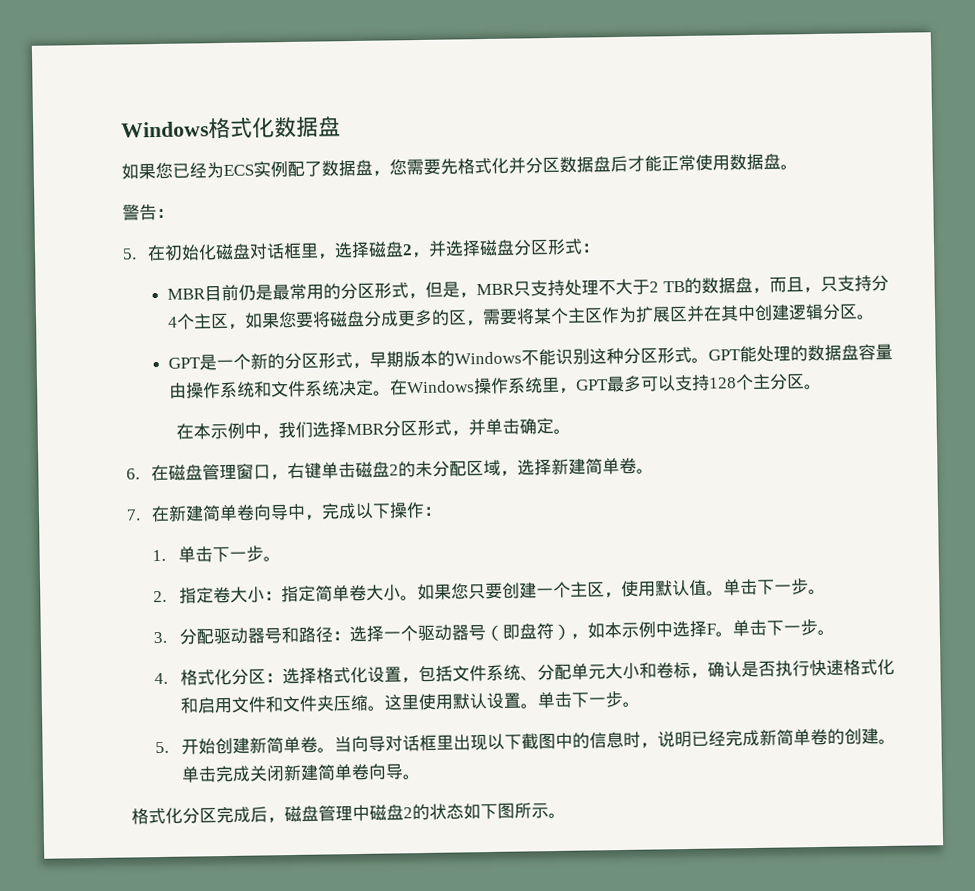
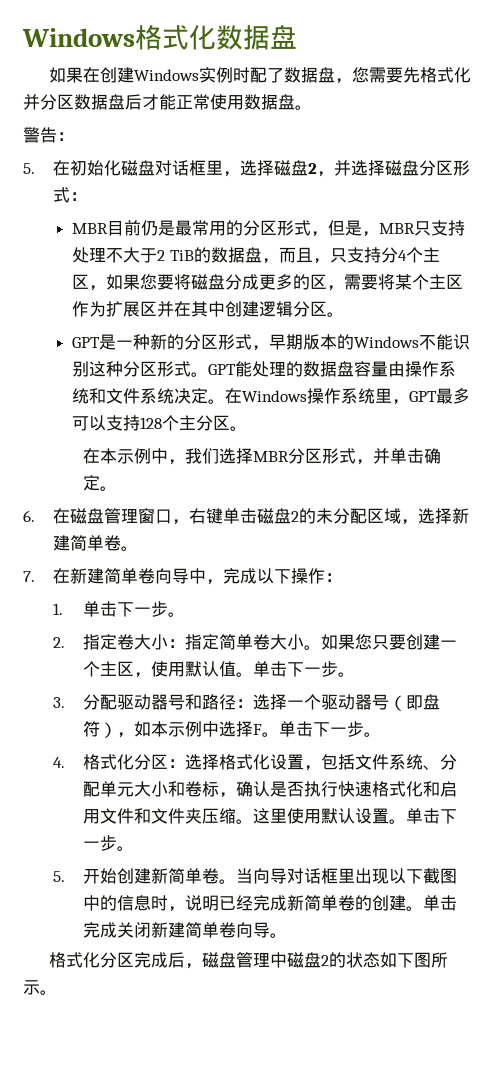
[155,161,288,180] 您已经为ECS实例 -> [82,67,250,83] 在创建Windows实例时
[662,280,685,293] TB -> [169,250,194,261] TiB
[233,353,252,370] 个 -> [132,334,150,350] 种

